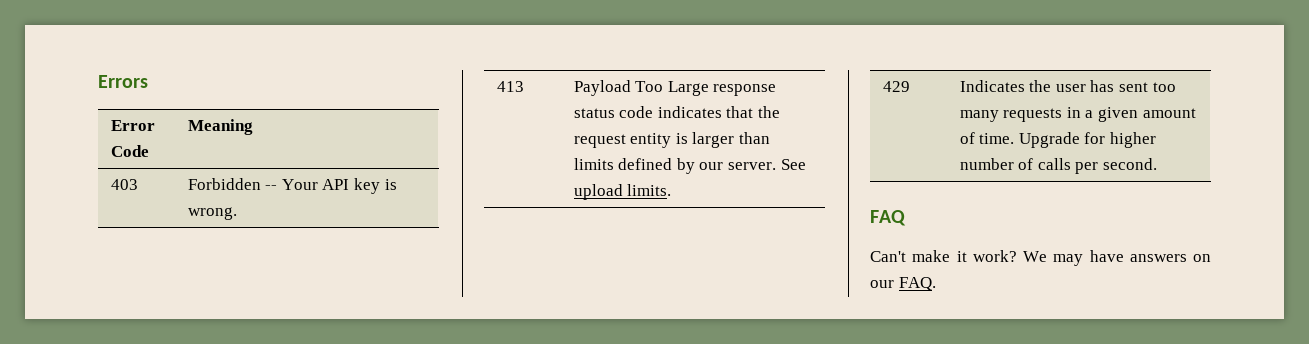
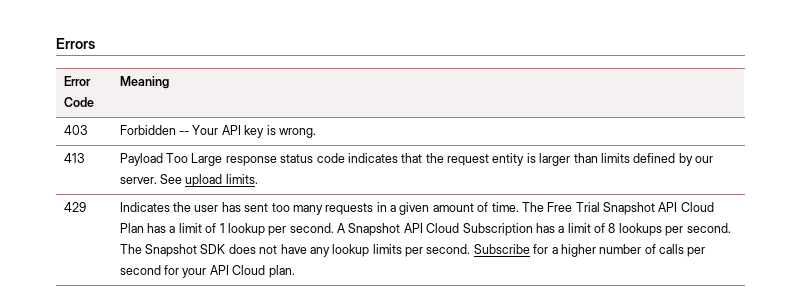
[1018,132,1106,148] Upgrade for -> [521,202,714,215] [119,223,731,236] [119,244,558,257] The Free Trial Snapshot API Cloud Plan has a limit of 1 lookup per second. A Snapshot API Cloud Subscription has a limit of 8 lookups per second. The Snapshot SDK does not have any lookup limits per second. Subscribe for a
[1103,158,1158,170] [870,210,906,226] [870,250,1211,266] [870,277,936,291] second. // FAQ // Can't make it work? We may have answers on our FAQ. -> [119,265,295,278] second for your API Cloud plan.

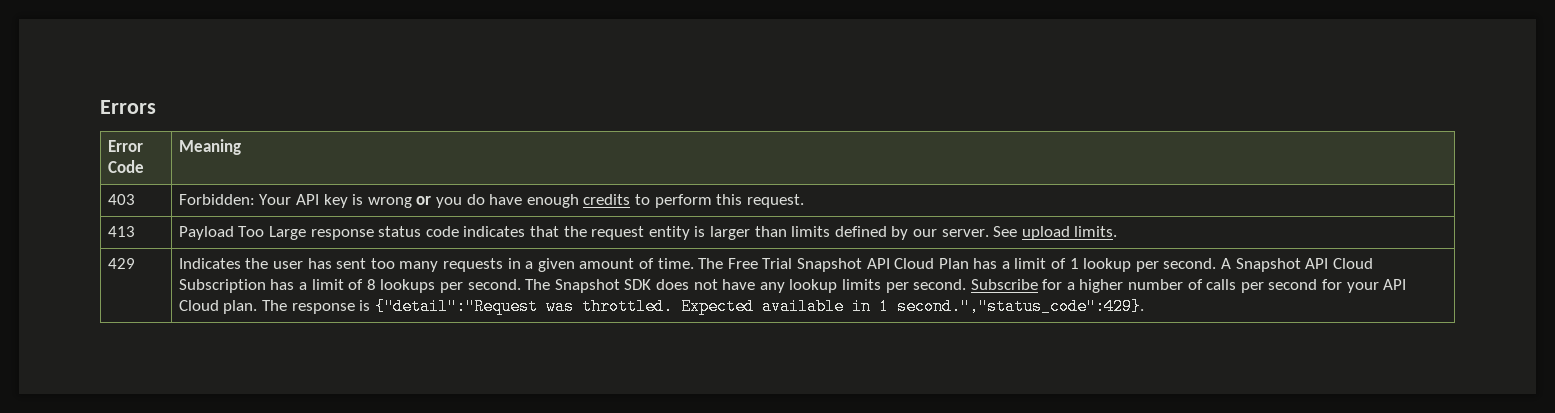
[119,125,190,135] Forbidden -- -> [178,194,255,205] Forbidden:
[278,128,316,138] wrong. -> [367,194,804,208] wrong or you do have enough credits to perform this request.
(295, 271) none -> [262,298,1144,315] The response is {"detail":"Request was throttled. Expected available in 1 second.","status_code":429}.

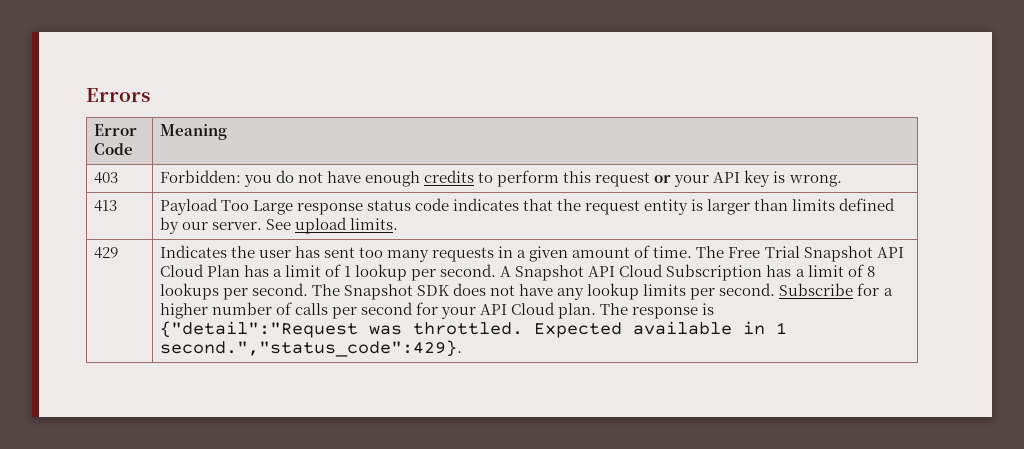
[259,194,432,208] Your API key is wrong or -> (241, 176) none
(485, 199) none -> [297,172,323,183] not
[746,194,804,208] request. -> [595,170,842,187] request or your API key is wrong.

